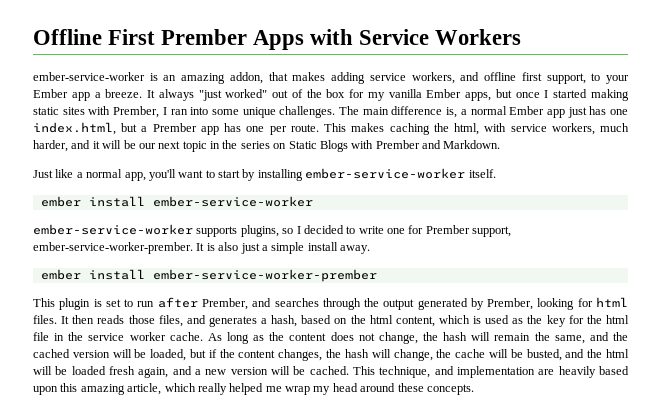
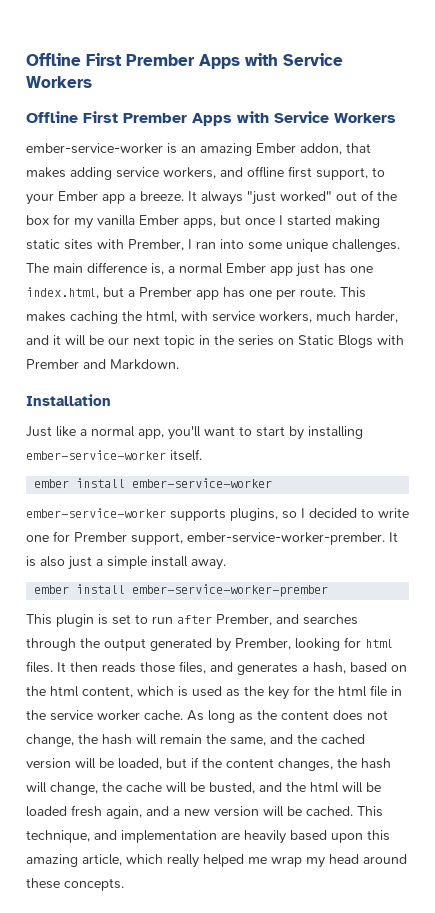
[33,29,522,50] Offline First Prember Apps with Service Workers -> [26,53,343,69] [26,76,92,88] [26,111,396,126] Offline First Prember Apps with Service Workers // Offline First Prember Apps with Service Workers
(226, 78) none -> [256,143,296,153] Ember
(501, 144) none -> [26,394,111,406] // Installation

